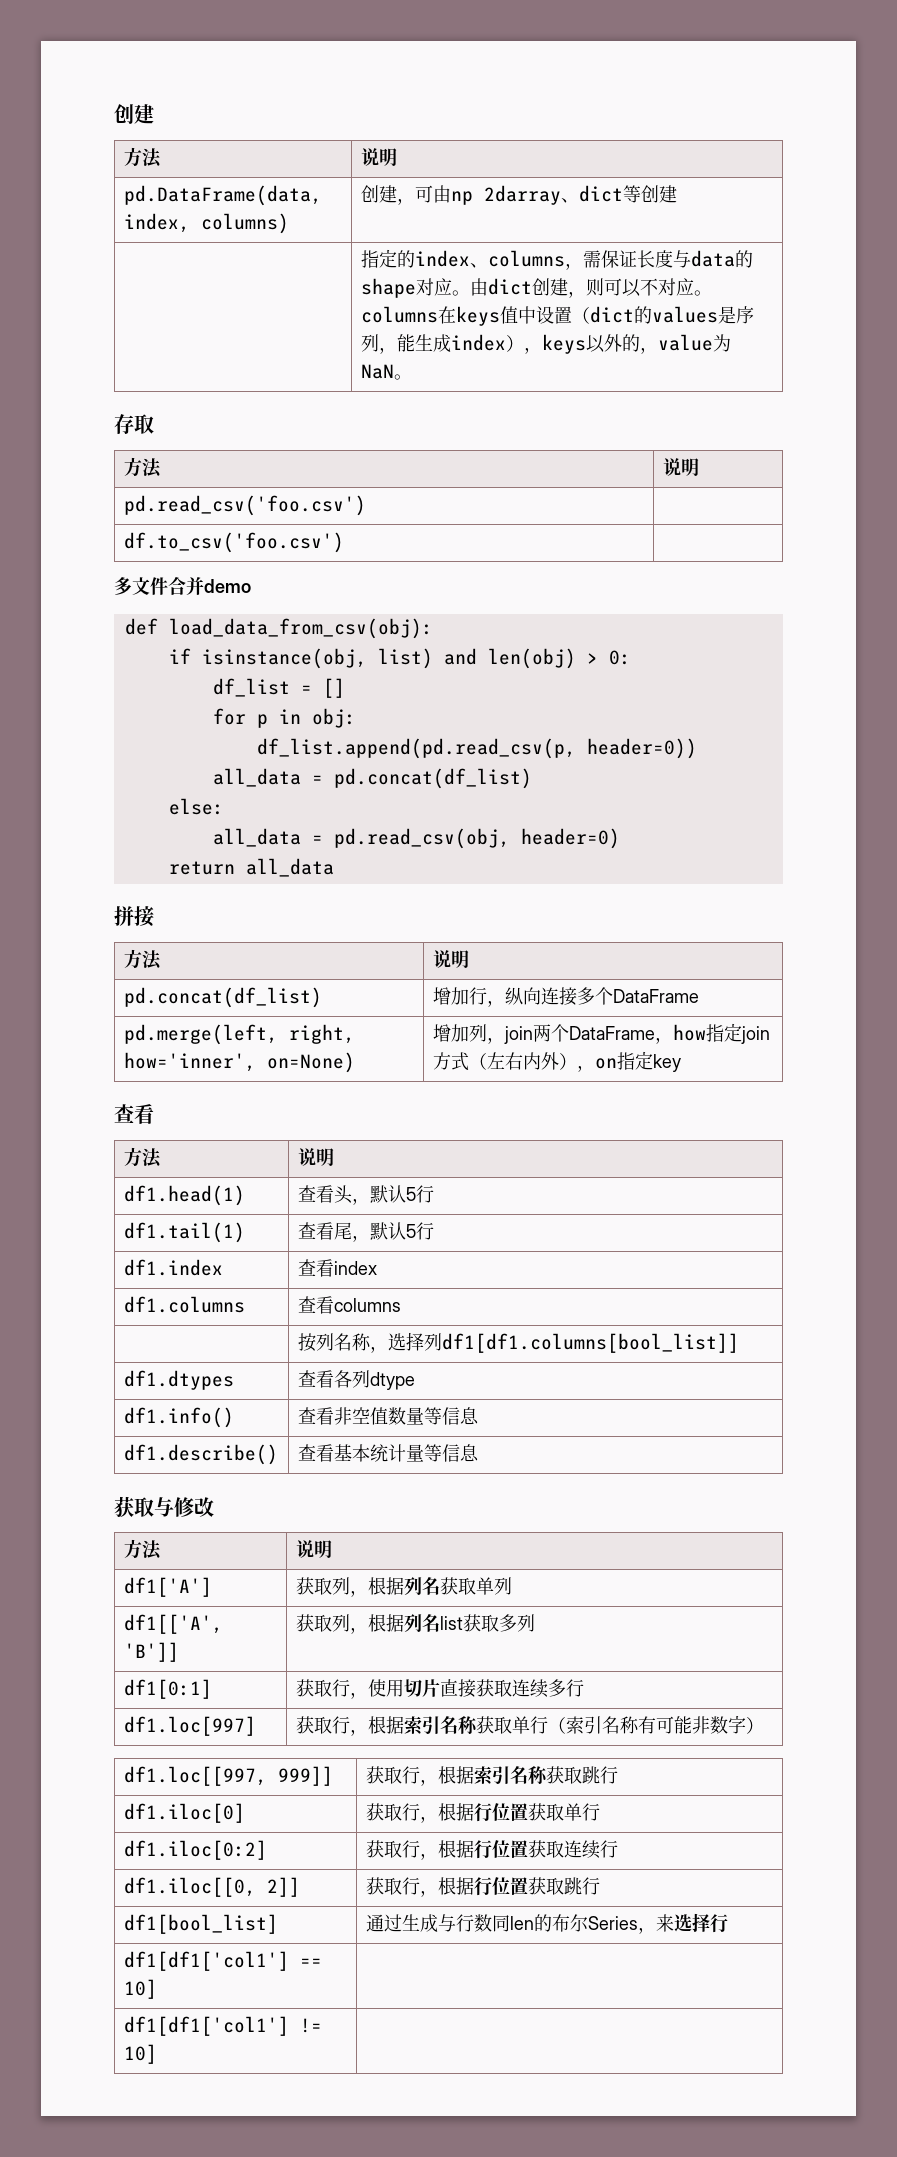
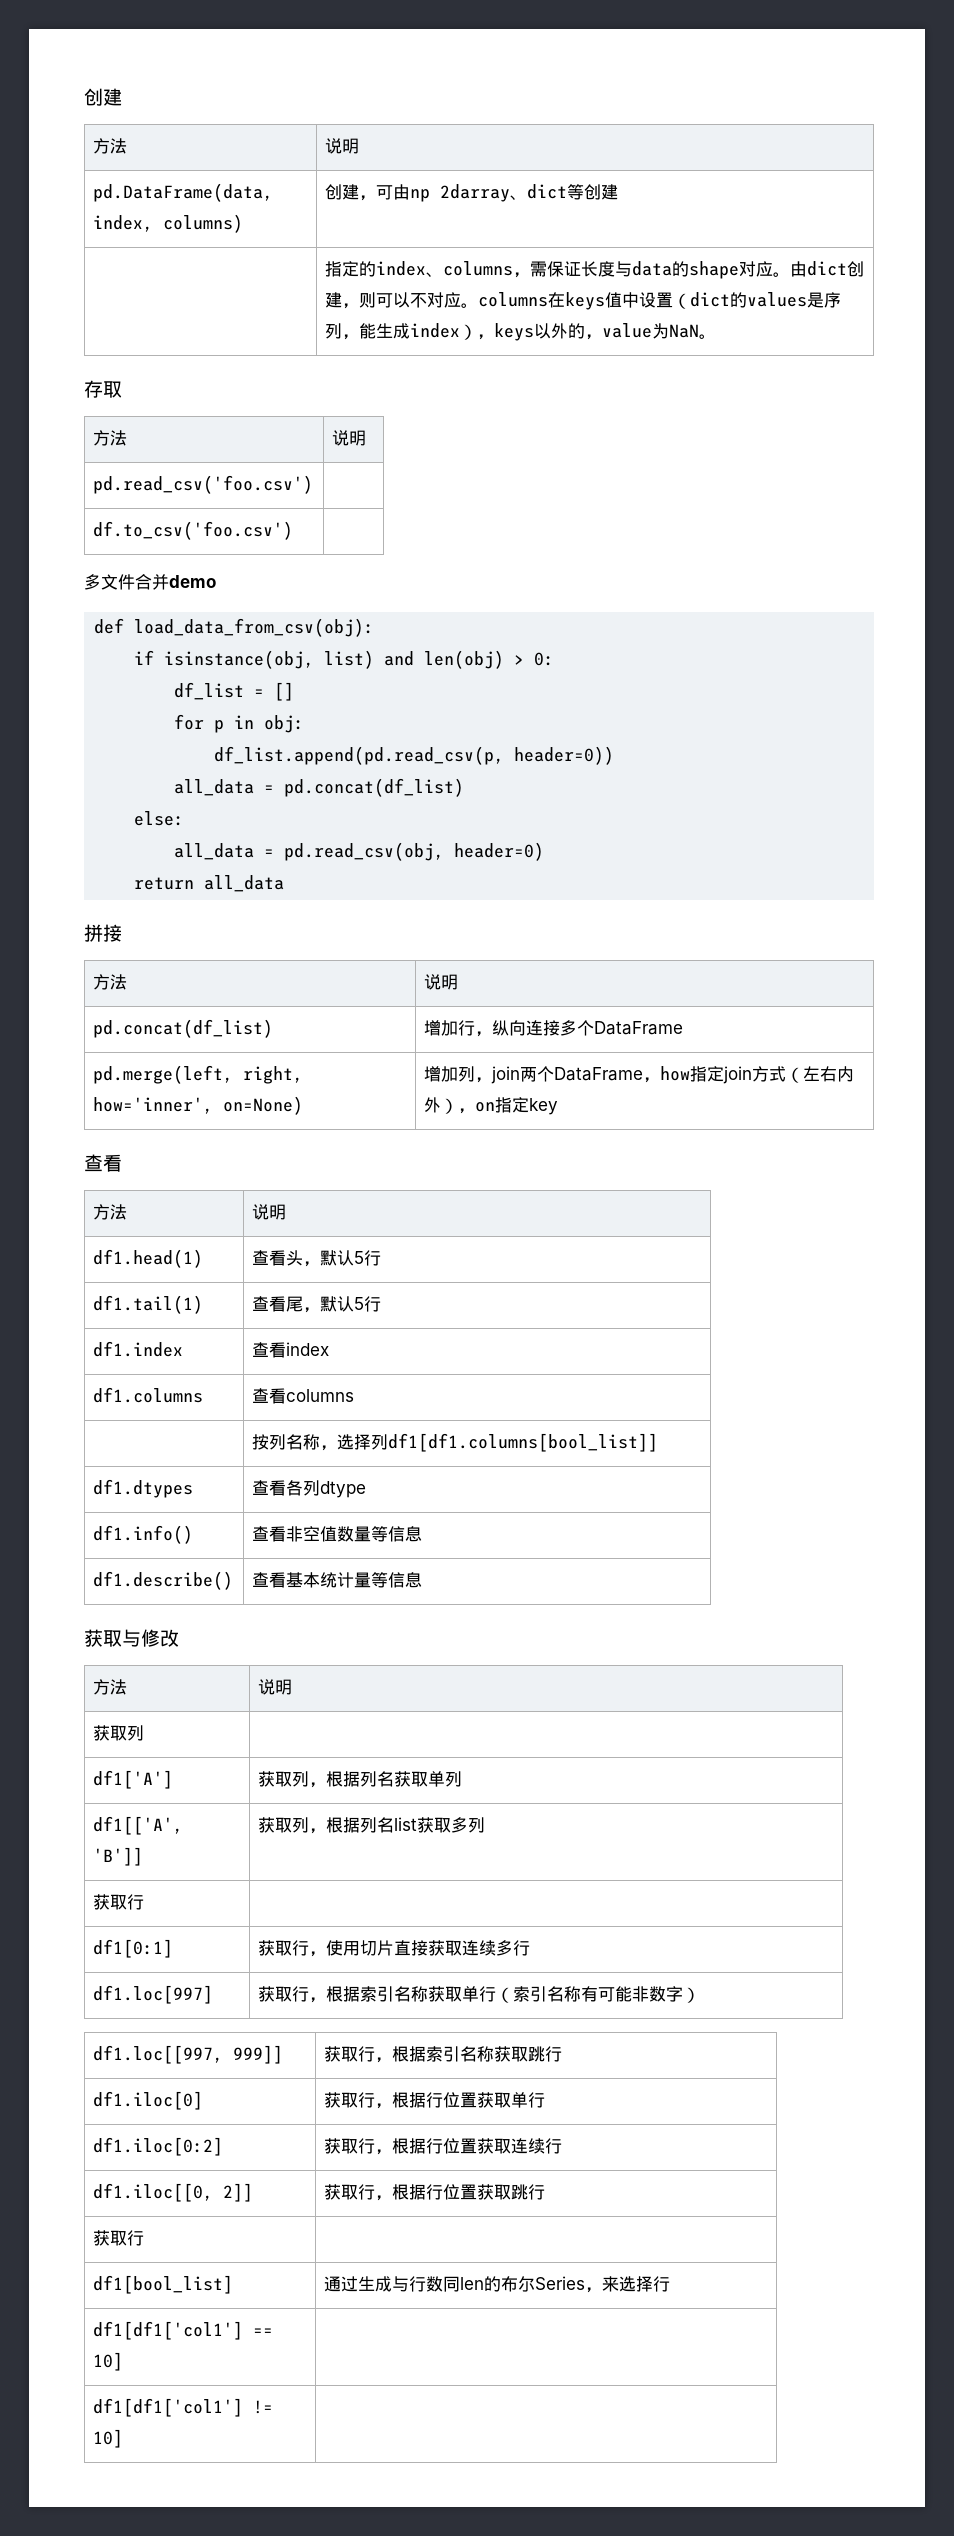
(332, 1549) none -> [93,1725,145,1741] // 获取列 |
(535, 1623) none -> [93,1894,145,1910] // 获取行 |
(600, 1886) none -> [93,2230,145,2246] // 获取行 |

